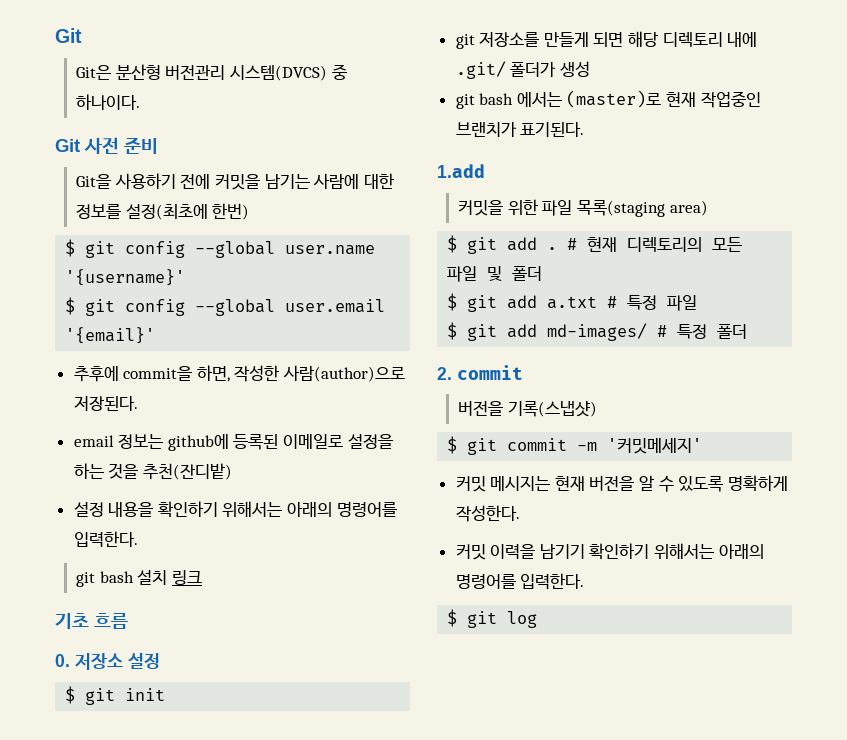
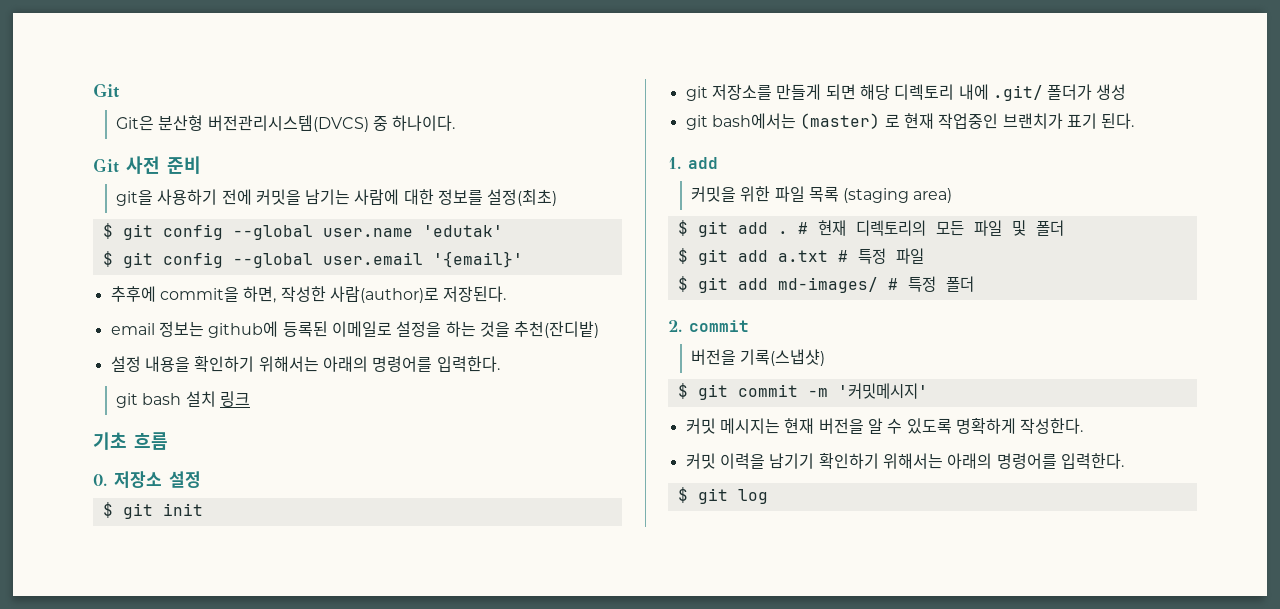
[165,65,327,81] 버전관리 시스템(DVCS) -> [207,115,369,132] 버전관리시스템(DVCS)
[76,174,112,189] Git을 -> [115,190,153,206] git을
[125,203,250,220] 설정(최초에 한번) -> [487,189,558,206] 설정(최초)
[65,269,186,286] '{username}' -> [422,225,503,237] 'edutak'
[283,365,406,382] 사람(author)으로 -> [329,286,439,303] 사람(author)로
[479,90,761,108] [455,122,585,137] [437,164,485,178] bash 에서는 (master)로 현재 작업중인 브랜치가 표기된다. // 1.add -> [711,113,1135,129] [668,157,718,169] bash에서는 (master) 로 현재 작업중인 브랜치가 표기 된다. // 1. add
[576,200,665,217] 목록(staging -> [808,186,910,203] 목록 (staging
[607,438,703,454] '커밋메세지' -> [837,383,928,399] '커밋메시지'

